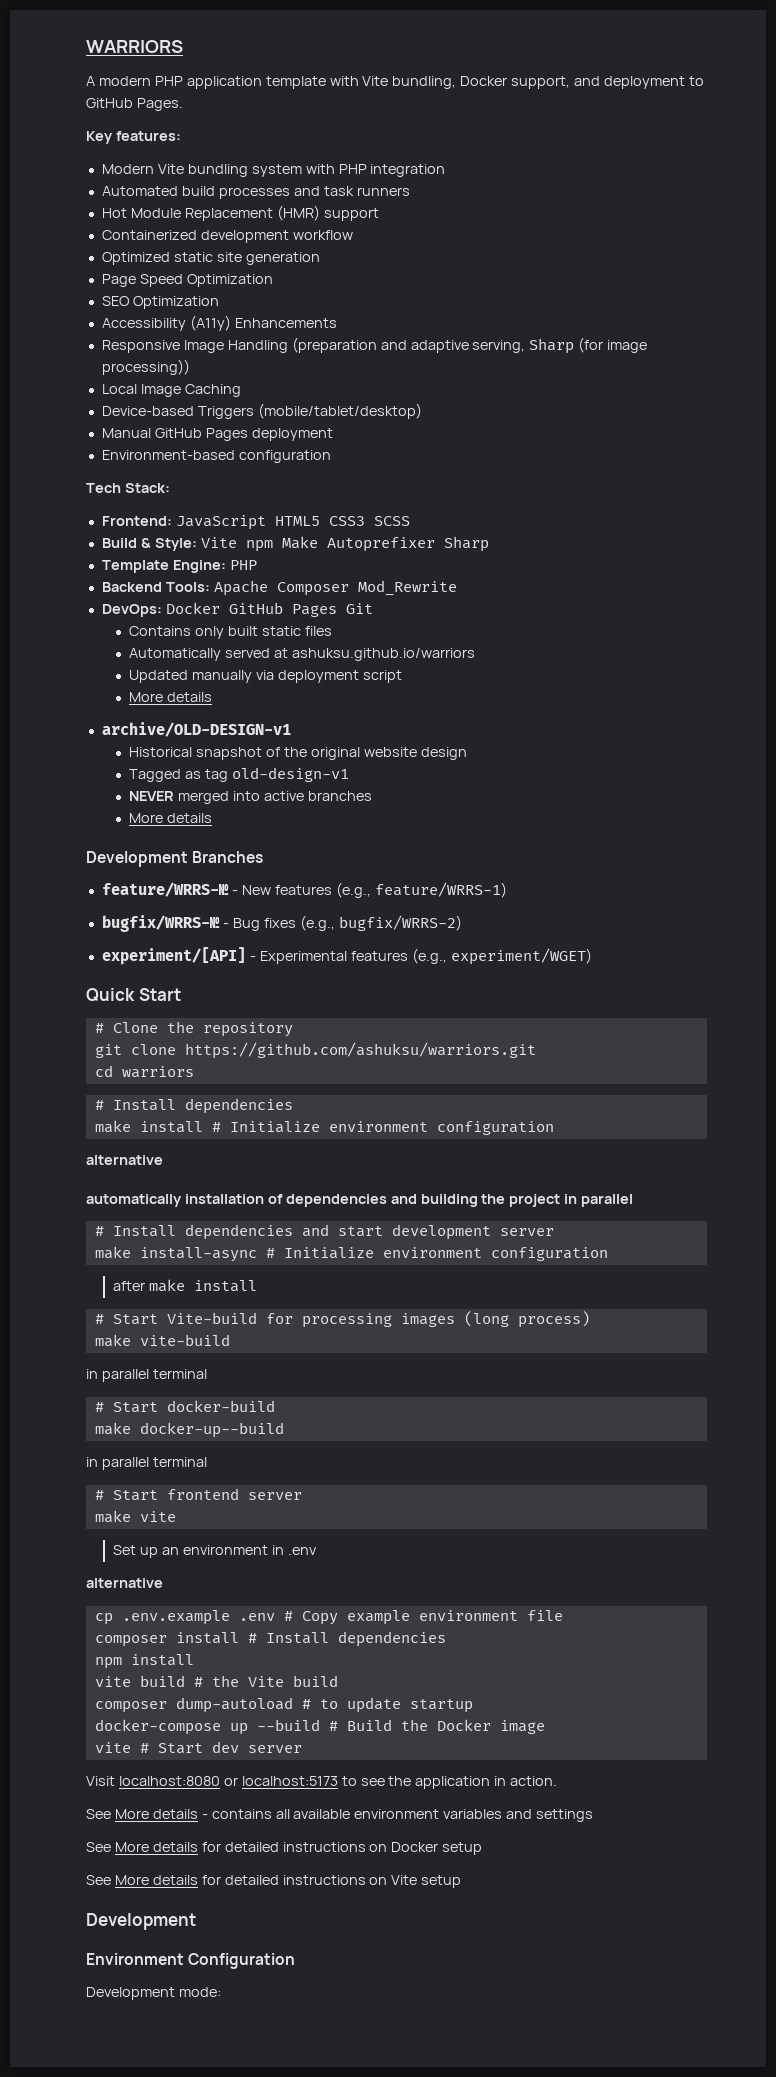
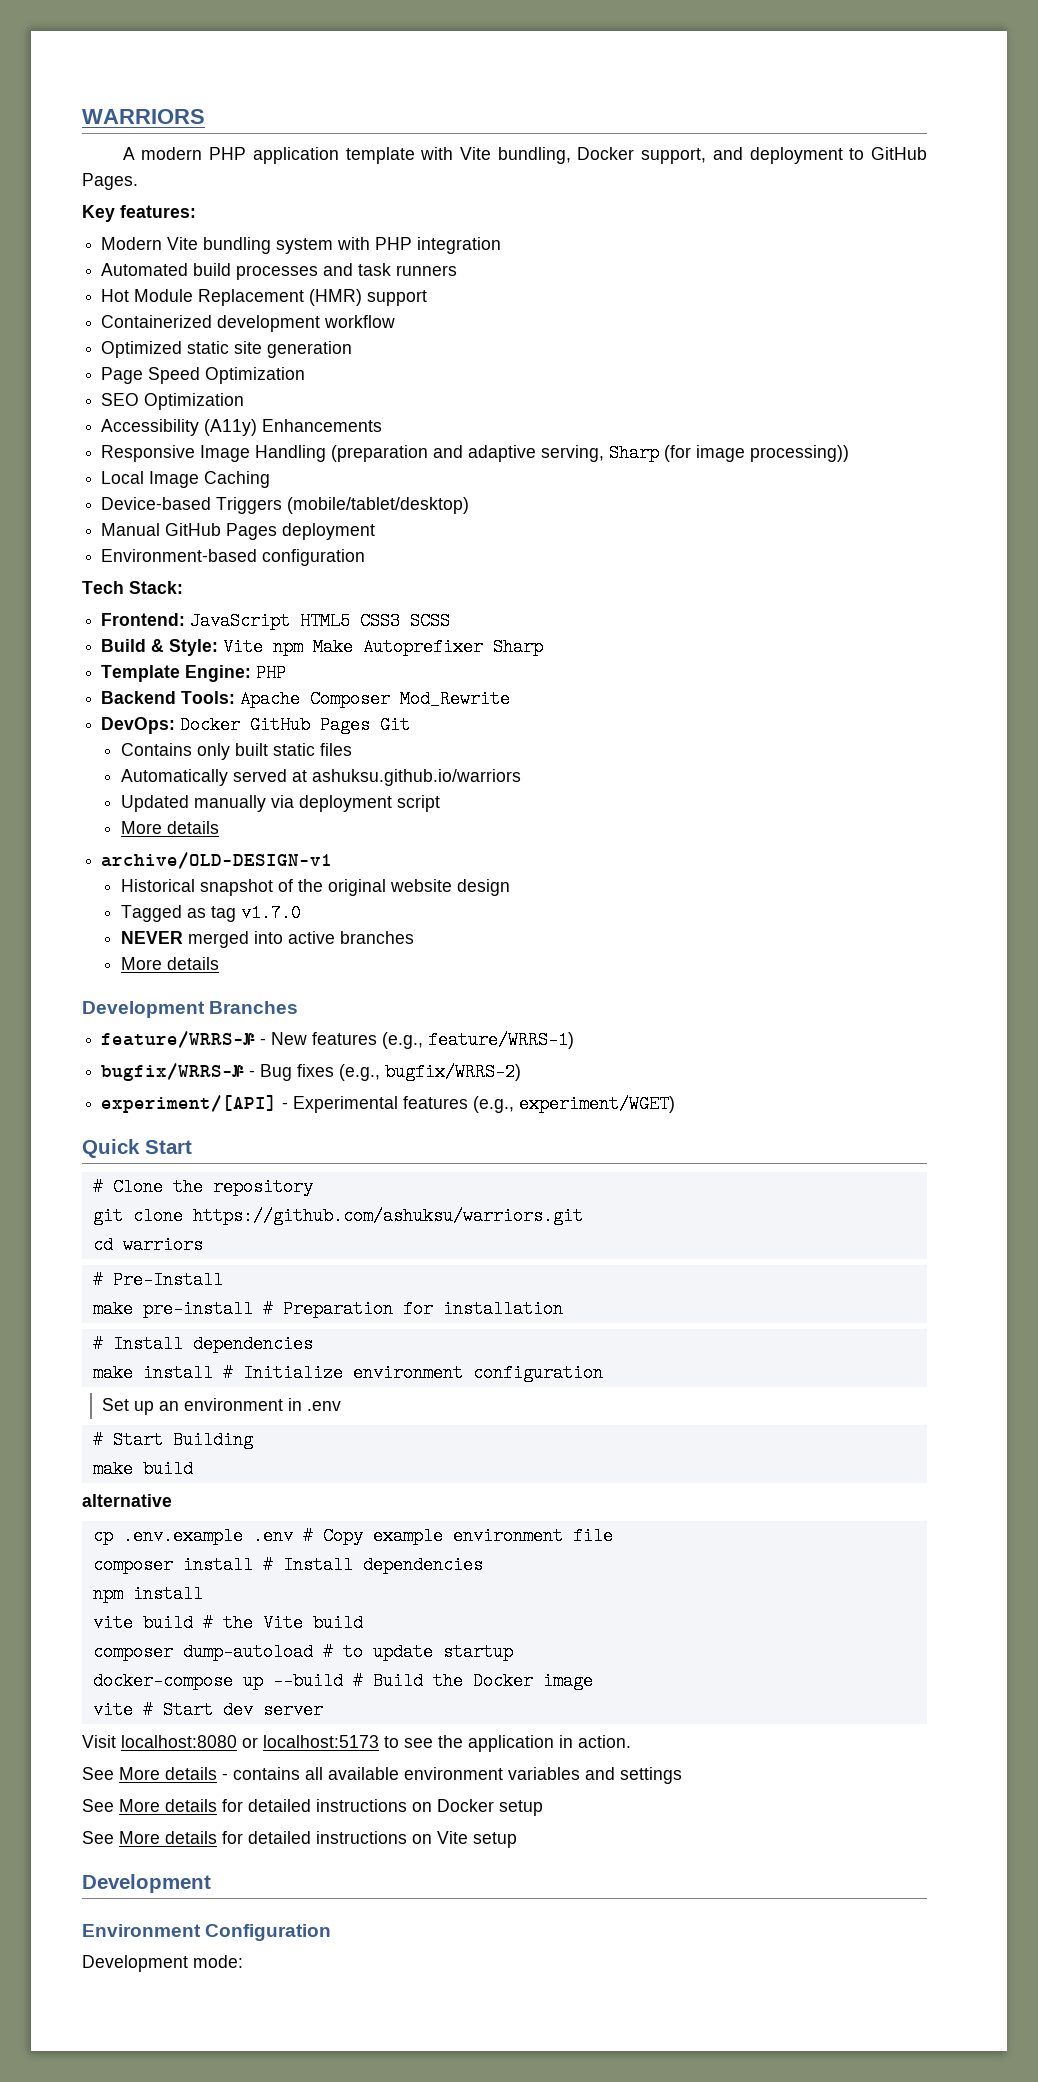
[231,767,349,782] old-design-v1 -> [241,904,302,922] v1.7.0
(194, 1072) none -> [92,1271,223,1289] [92,1300,563,1318] // # Pre-Install // make pre-install # Preparation for installation
[86,1155,163,1165] [86,1194,634,1207] [94,1224,554,1240] [94,1246,608,1262] [113,1279,258,1292] [94,1311,590,1328] [94,1334,230,1347] [86,1369,207,1382] [94,1400,275,1413] [94,1422,284,1438] [86,1457,207,1470] [94,1488,302,1501] [94,1510,176,1523] // alternative // automatically installation of dependencies and building the project in parallel // # Install dependencies and start development server // make install-async # Initialize environment configuration // after make install // # Start Vite-build for processing images (long process) // make vite-build // in parallel terminal // # Start docker-build // make docker-up--build // in parallel terminal // # Start frontend server // make vite -> (603, 1373) none
(317, 1551) none -> [92,1431,253,1449] [92,1460,193,1478] // # Start Building // make build

